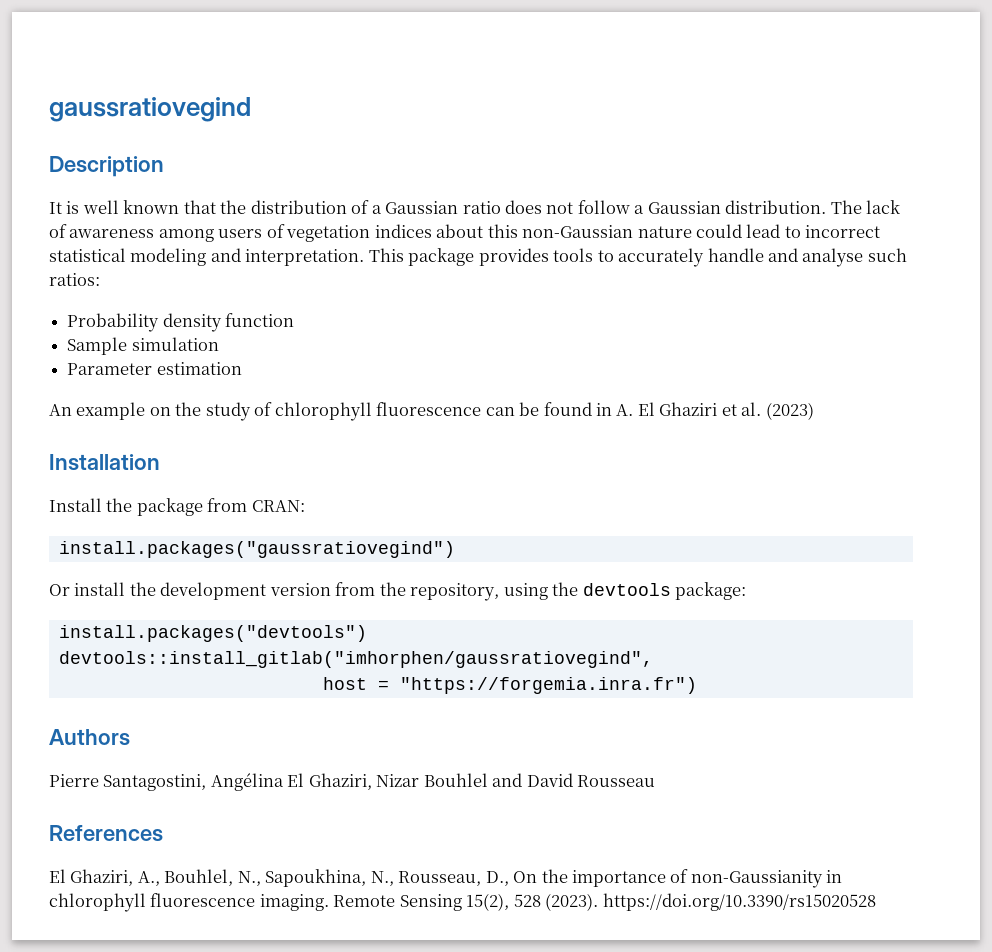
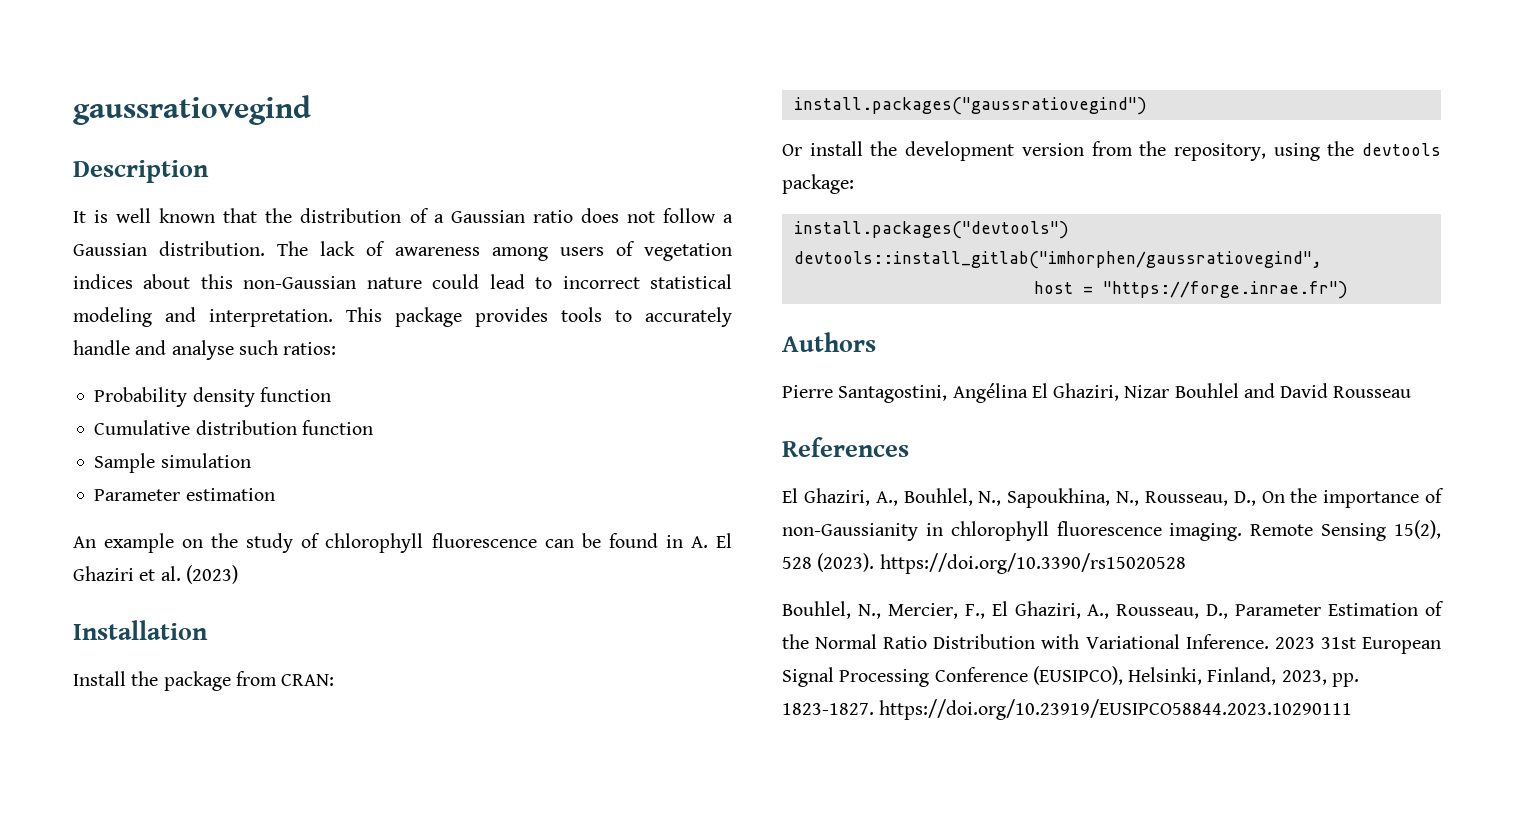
(295, 320) none -> [94,420,373,435] // Cumulative distribution function
[399,677,697,694] "https://forgemia.inra.fr") -> [1102,281,1348,299] "https://forge.inrae.fr")
(876, 902) none -> [782,601,1444,619] [782,634,1441,654] [782,666,1359,687] [782,699,1353,720] // Bouhlel, N., Mercier, F., El Ghaziri, A., Rousseau, D., Parameter Estimation of the Normal Ratio Distribution with Variational Inference. 2023 31st European Signal Processing Conference (EUSIPCO), Helsinki, Finland, 2023, pp. 1823-1827. https://doi.org/10.23919/EUSIPCO58844.2023.10290111

